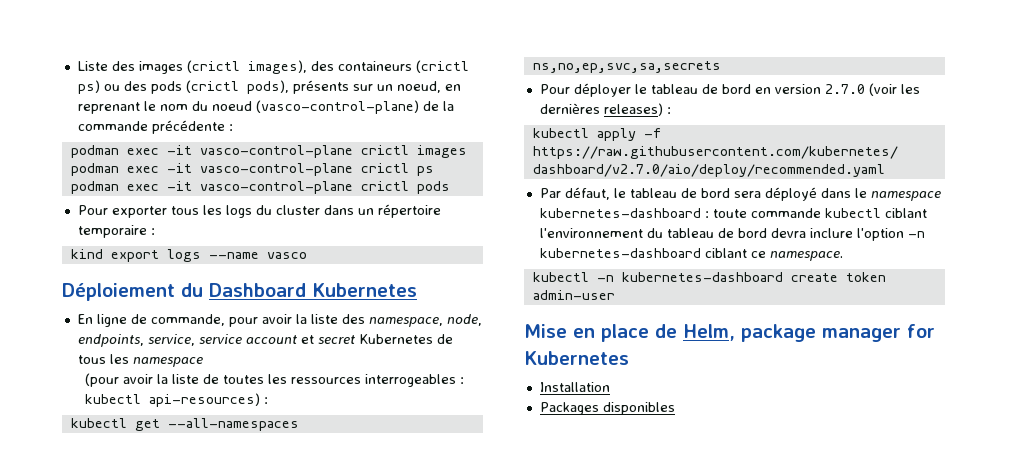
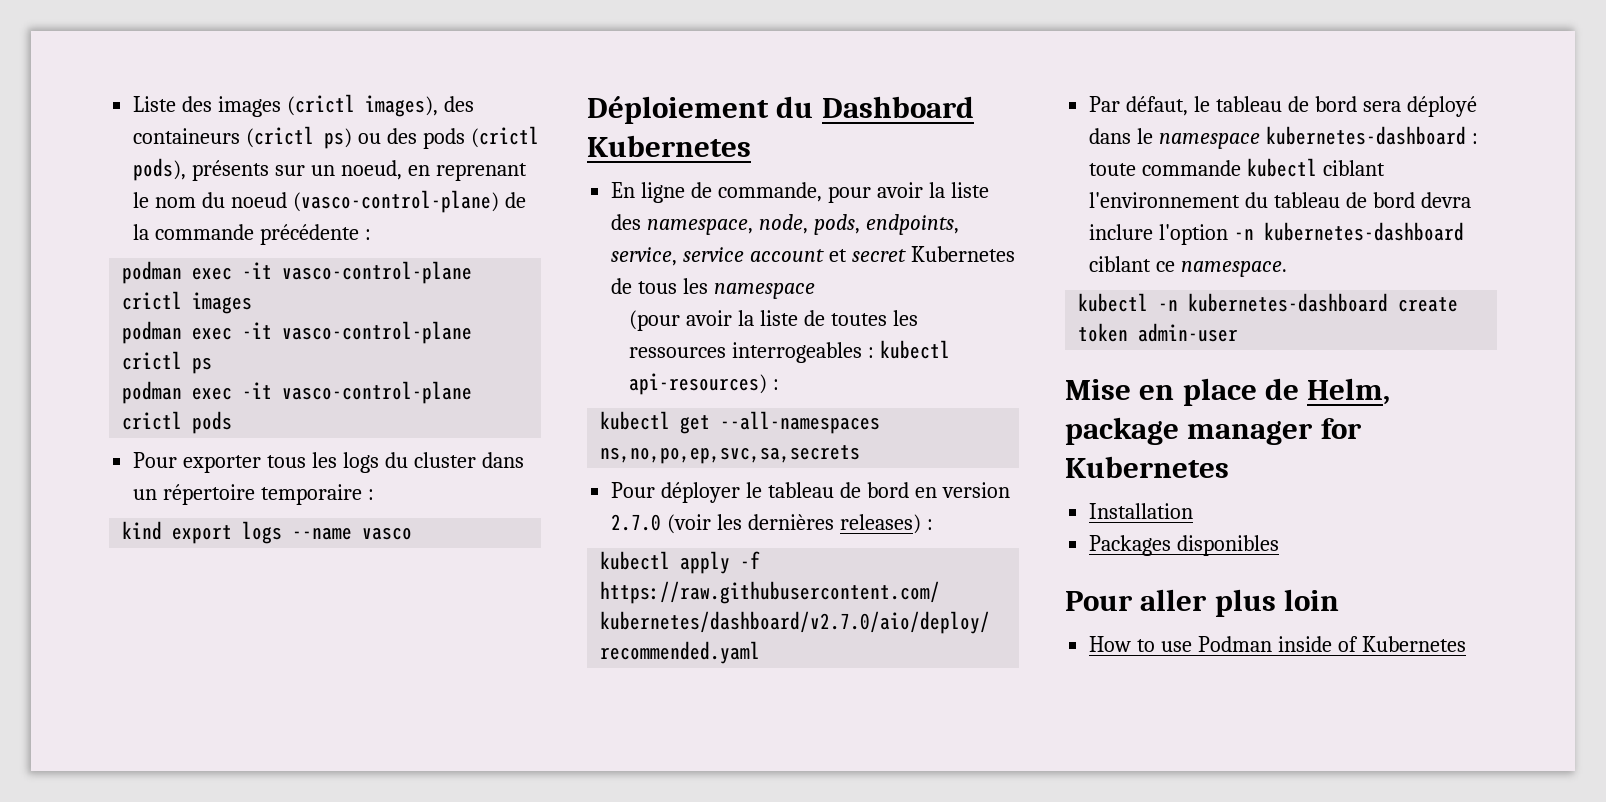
(482, 320) none -> [814,214,861,235] pods,
[532,61,721,73] ns,no,ep,svc,sa,secrets -> [600,445,861,464] ns,no,po,ep,svc,sa,secrets
(675, 408) none -> [1065,589,1340,617] [1089,636,1466,652] // Pour aller plus loin // How to use Podman inside of Kubernetes

